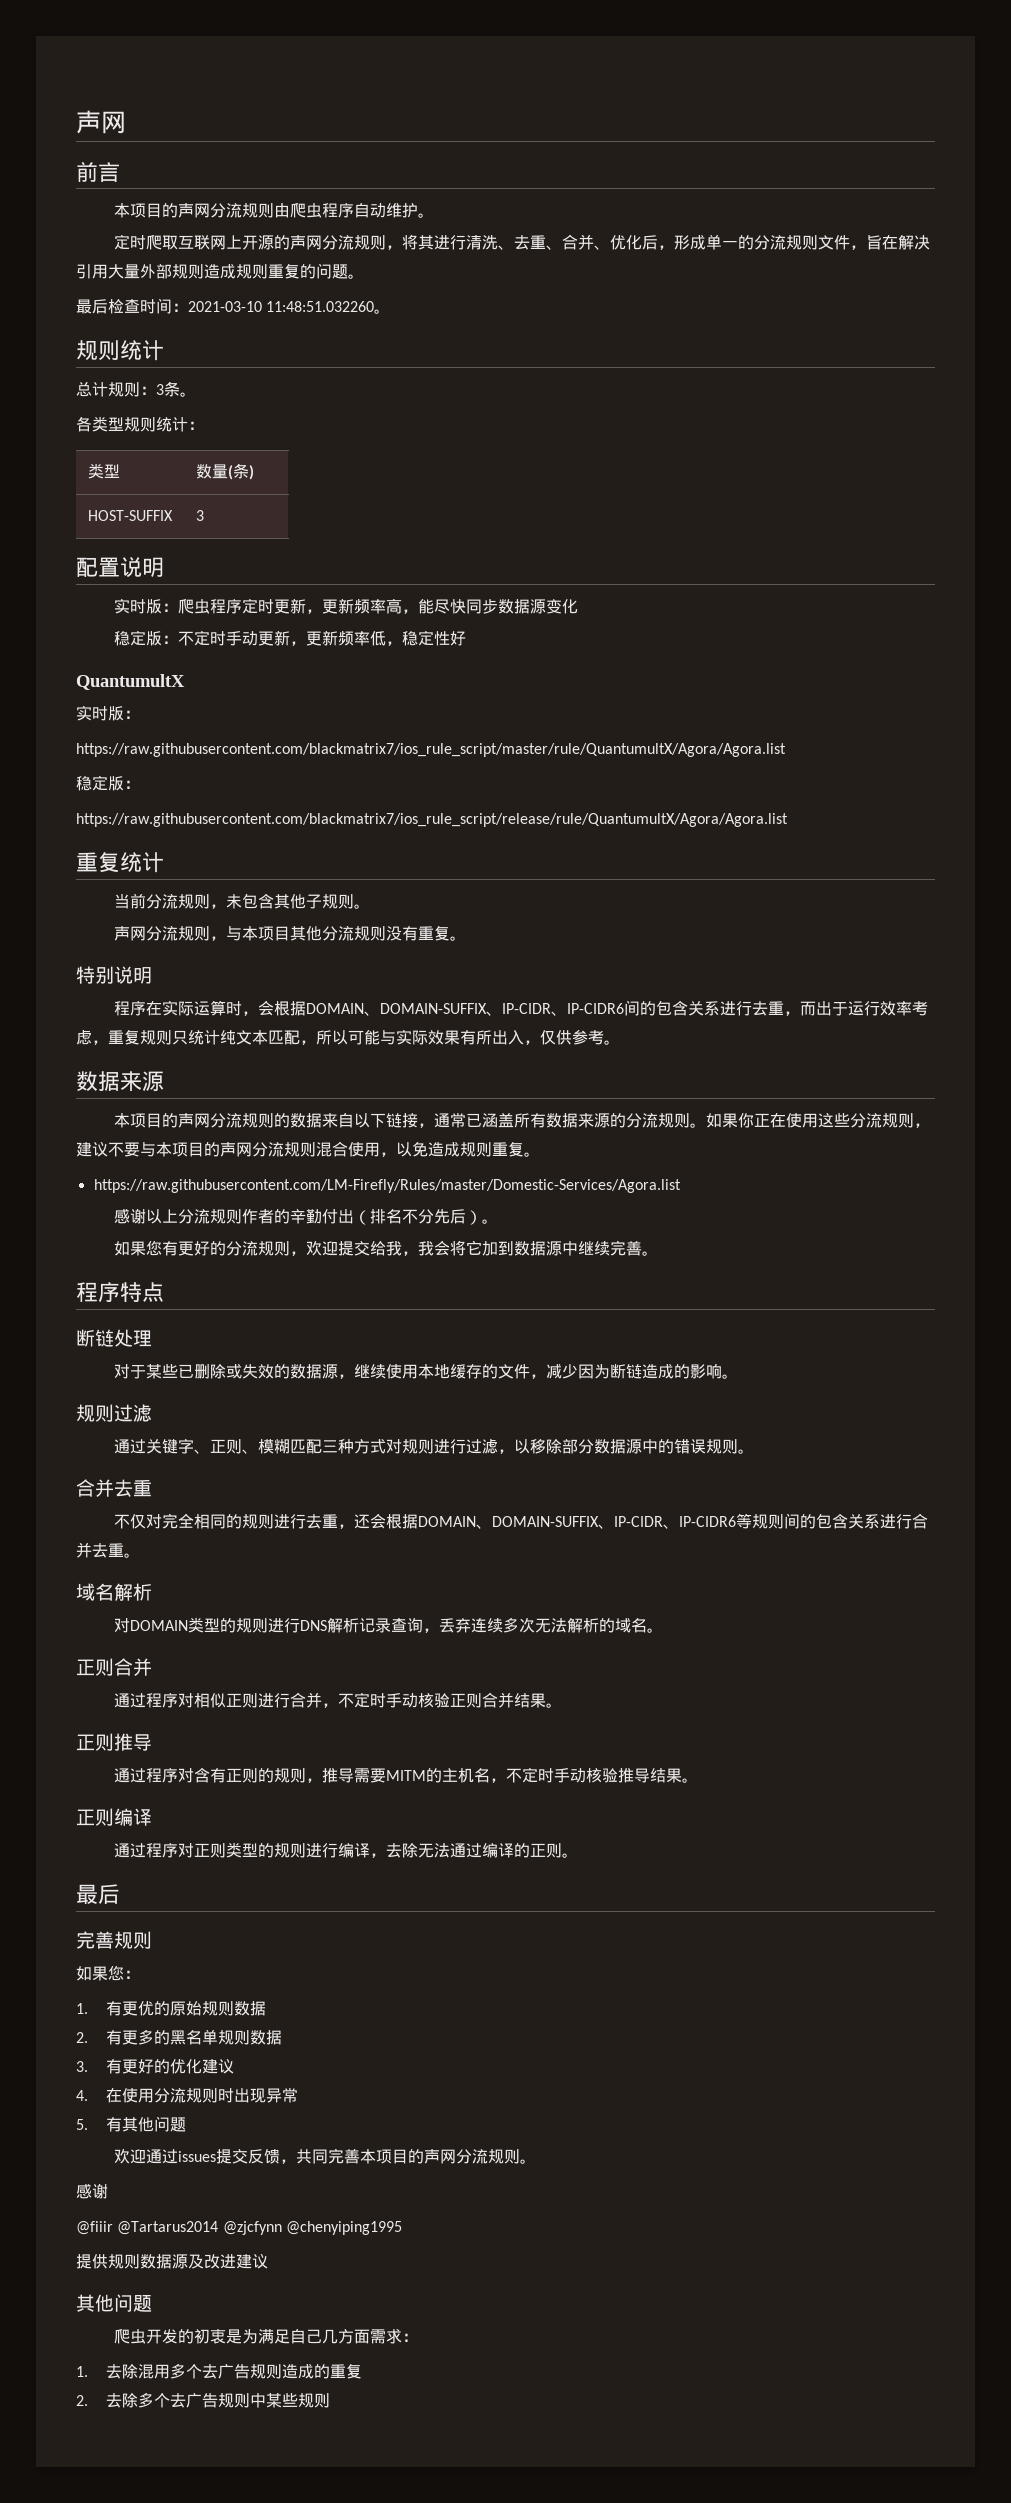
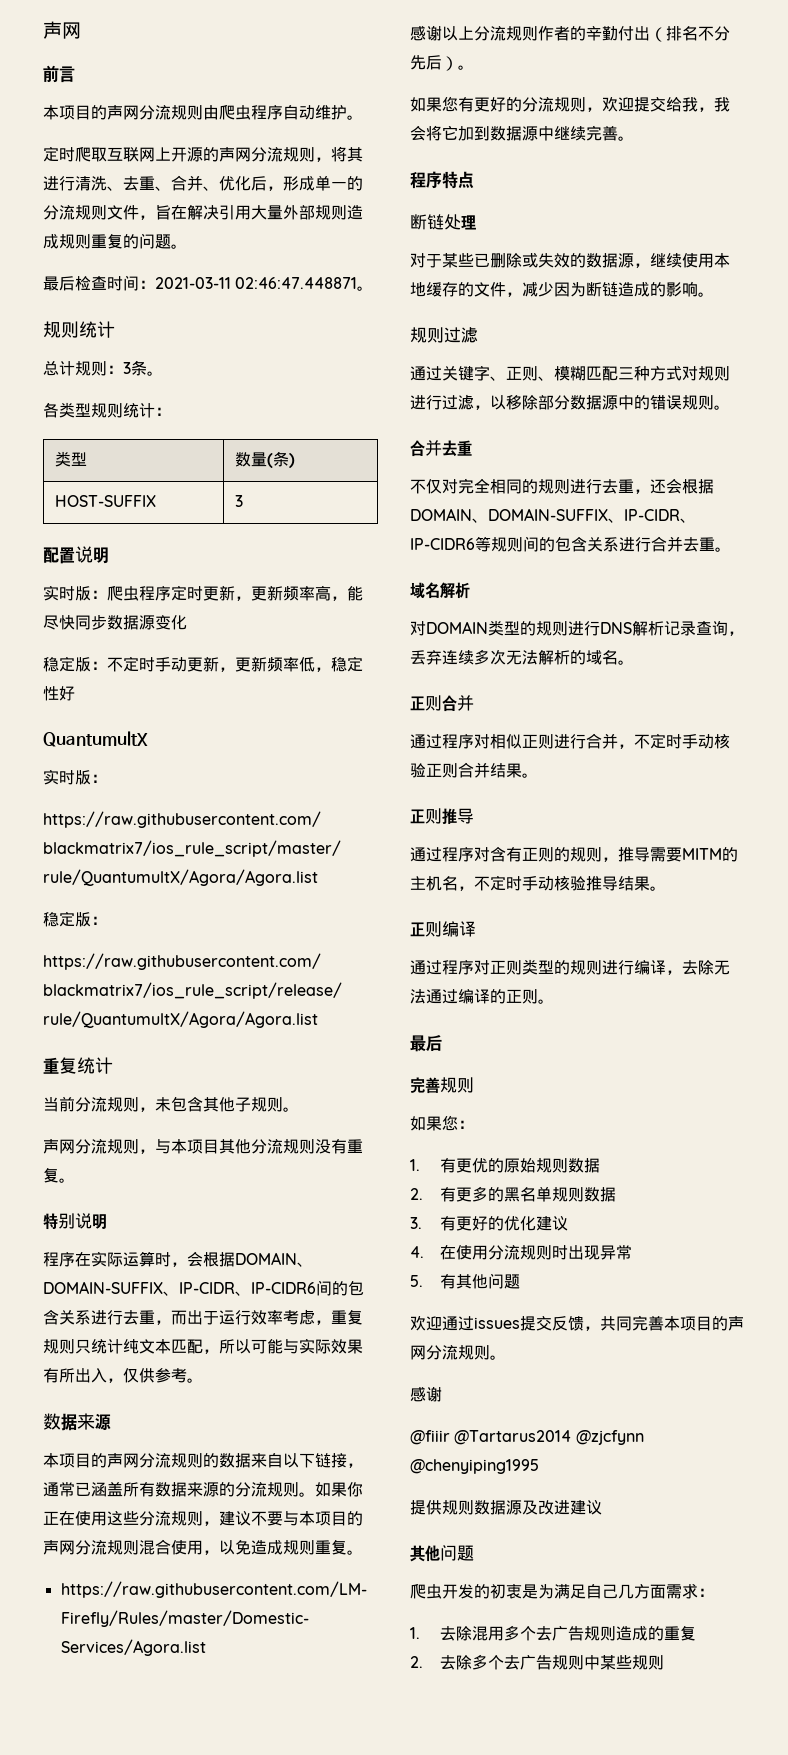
[188,301,375,312] 2021-03-10 11:48:51.032260 -> [155,277,358,289] 2021-03-11 02:46:47.448871

